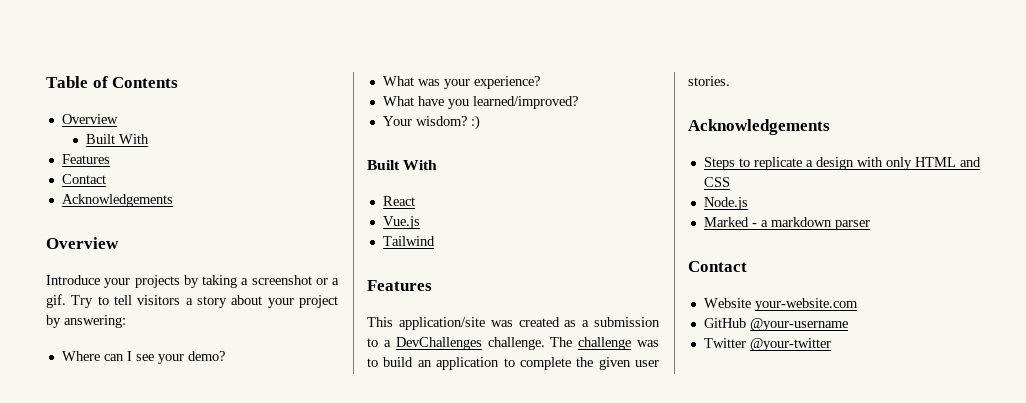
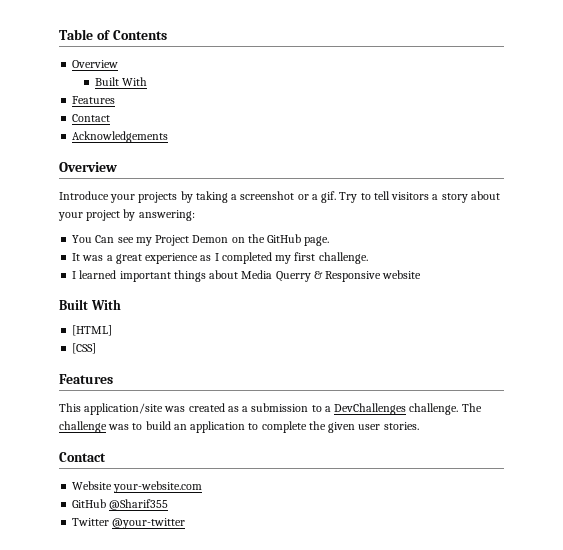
[61,351,225,364] [382,76,540,89] [382,96,578,109] [382,115,480,130] [367,160,438,170] [382,196,415,206] [382,216,420,229] [382,236,435,246] Where can I see your demo? // What was your experience? // What have you learned/improved? // Your wisdom? :) // Built With // React // Vue.js // Tailwind -> [72,234,330,246] [72,252,368,264] [72,270,422,282] [59,299,121,310] [72,325,113,336] [72,343,97,354] You Can see my Project Demon on the GitHub page. // It was a great experience as I completed my first challenge. // I learned important things about Media Querry & Responsive website // Built With // [HTML] // [CSS]
[688,119,830,135] [703,157,981,170] [703,177,730,187] [703,197,748,210] [703,217,870,230] // Acknowledgements // Steps to replicate a design with only HTML and CSS // Node.js // Marked - a markdown parser -> (419, 426) none
[749,318,848,331] @your-username -> [109,499,169,510] @Sharif355

